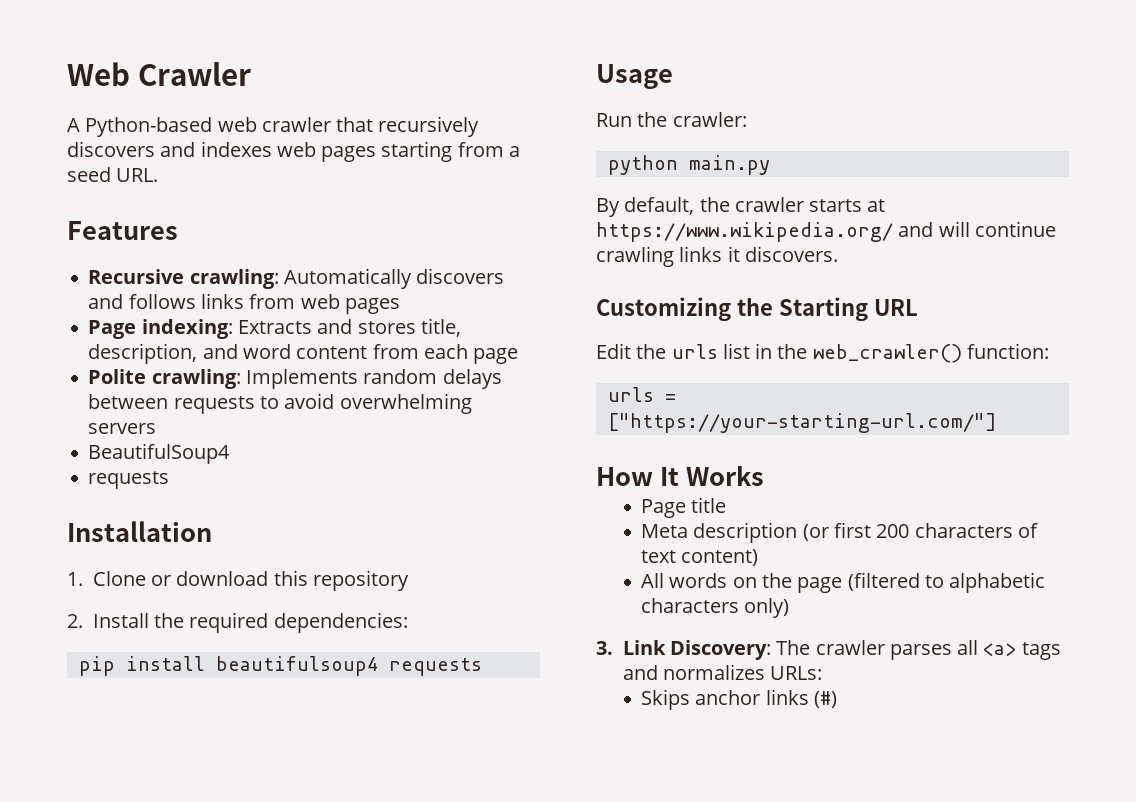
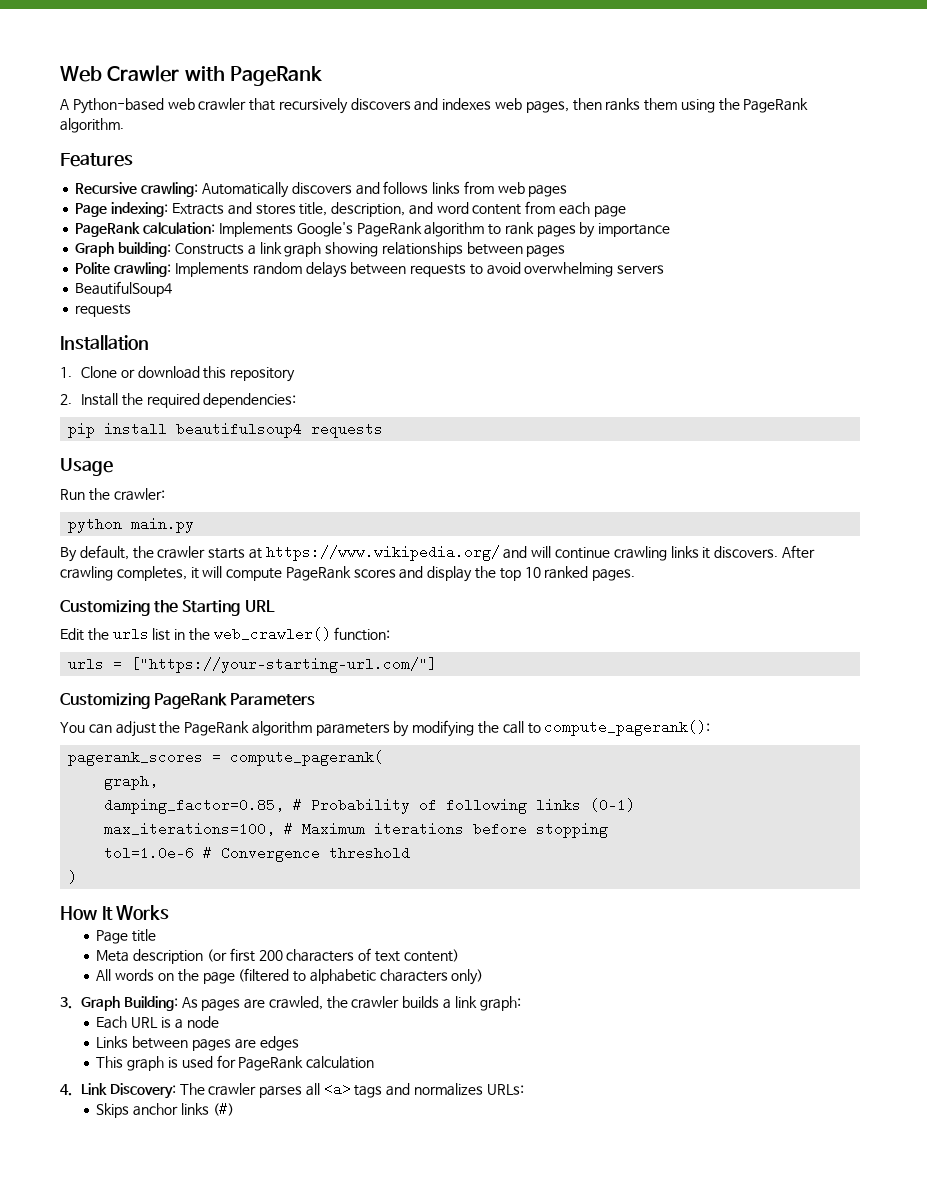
(251, 74) none -> [184,66,322,86] with PageRank
[321,141,520,162] [67,167,159,182] pages starting from a seed URL. -> [525,98,809,113] [60,118,124,133] pages, then ranks them using the PageRank algorithm.
(519, 356) none -> [75,222,671,238] [75,242,566,257] // PageRank calculation: Implements Google's PageRank algorithm to rank pages by importance // Graph building: Constructs a link graph showing relationships between pages
(838, 254) none -> [781,545,815,559] [60,566,636,582] After crawling completes, it will compute PageRank scores and display the top 10 ranked pages.
(997, 423) none -> [60,693,316,709] [60,720,711,737] [68,750,384,766] [104,774,159,790] [104,798,636,814] [104,822,609,838] [104,846,411,862] [68,870,78,884] // Customizing PageRank Parameters // You can adjust the PageRank algorithm parameters by modifying the call to compute_pagerank(): // pagerank_scores = compute_pagerank( // graph, // damping_factor=0.85, # Probability of following links (0-1) // max_iterations=100, # Maximum iterations before stopping // tol=1.0e-6 # Convergence threshold // )
(613, 648) none -> [80,996,521,1011] [96,1016,219,1029] [96,1036,299,1051] [96,1055,375,1071] [60,1084,72,1096] Graph Building: As pages are crawled, the crawler builds a link graph: // Each URL is a node // Links between pages are edges // This graph is used for PageRank calculation // 4.

